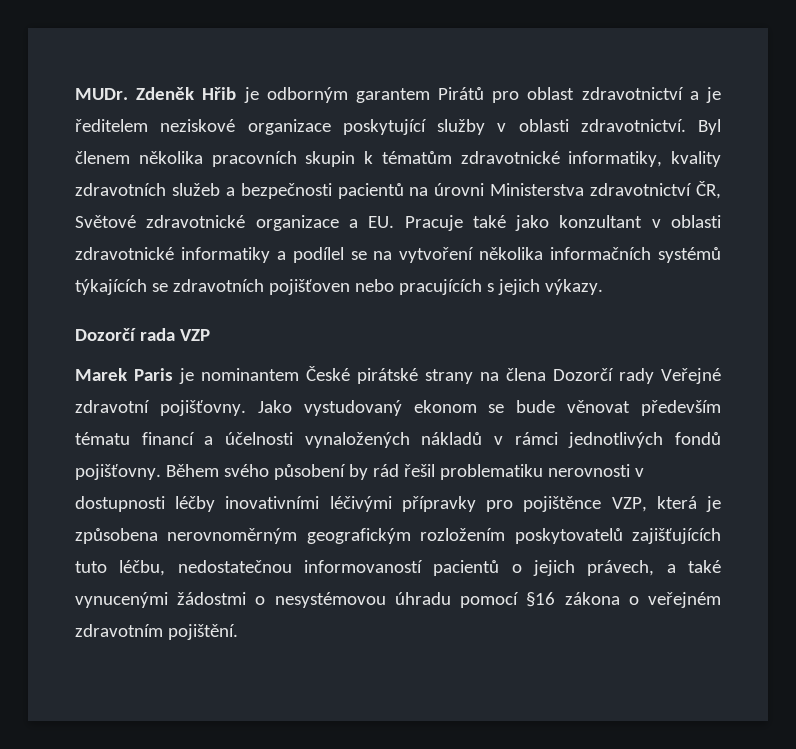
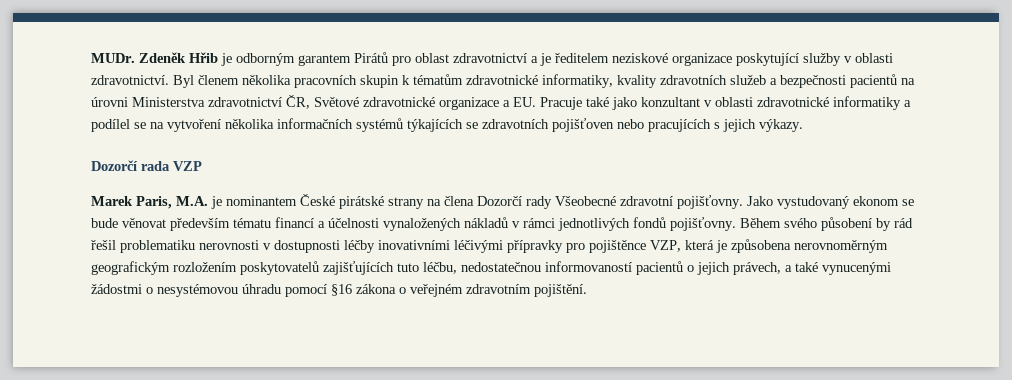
[134,368,173,381] Paris -> [136,196,208,209] Paris, M.A.
[661,368,721,384] Veřejné -> [555,196,616,206] Všeobecné

